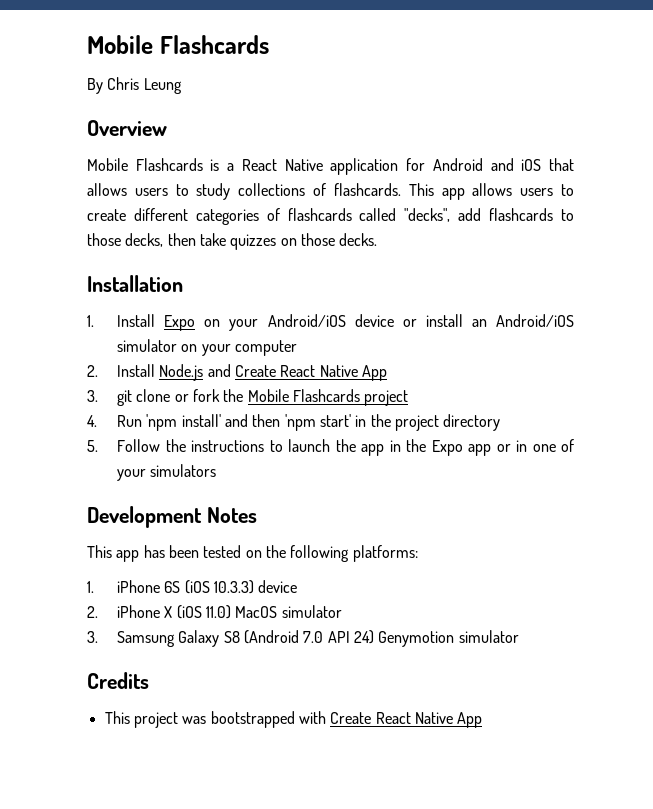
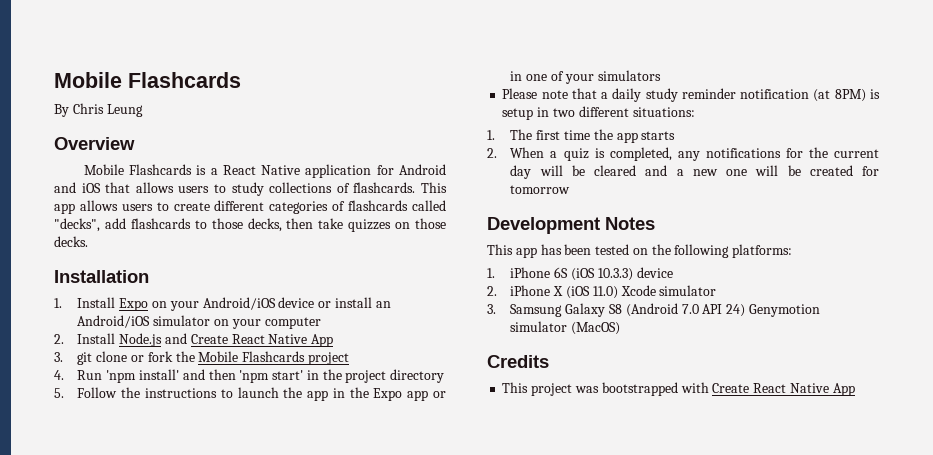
(217, 470) none -> [502,88,880,102] [502,106,695,120] [487,129,676,143] [487,147,879,161] [510,165,879,179] [510,185,571,194] // Please note that a daily study reminder notification (at 8PM) is setup in two different situations: // 1. The first time the app starts // 2. When a quiz is completed, any notifications for the current day will be cleared and a new one will be created for tomorrow
[235,606,278,618] MacOS -> [620,285,656,296] Xcode
(519, 636) none -> [571,322,621,335] (MacOS)

